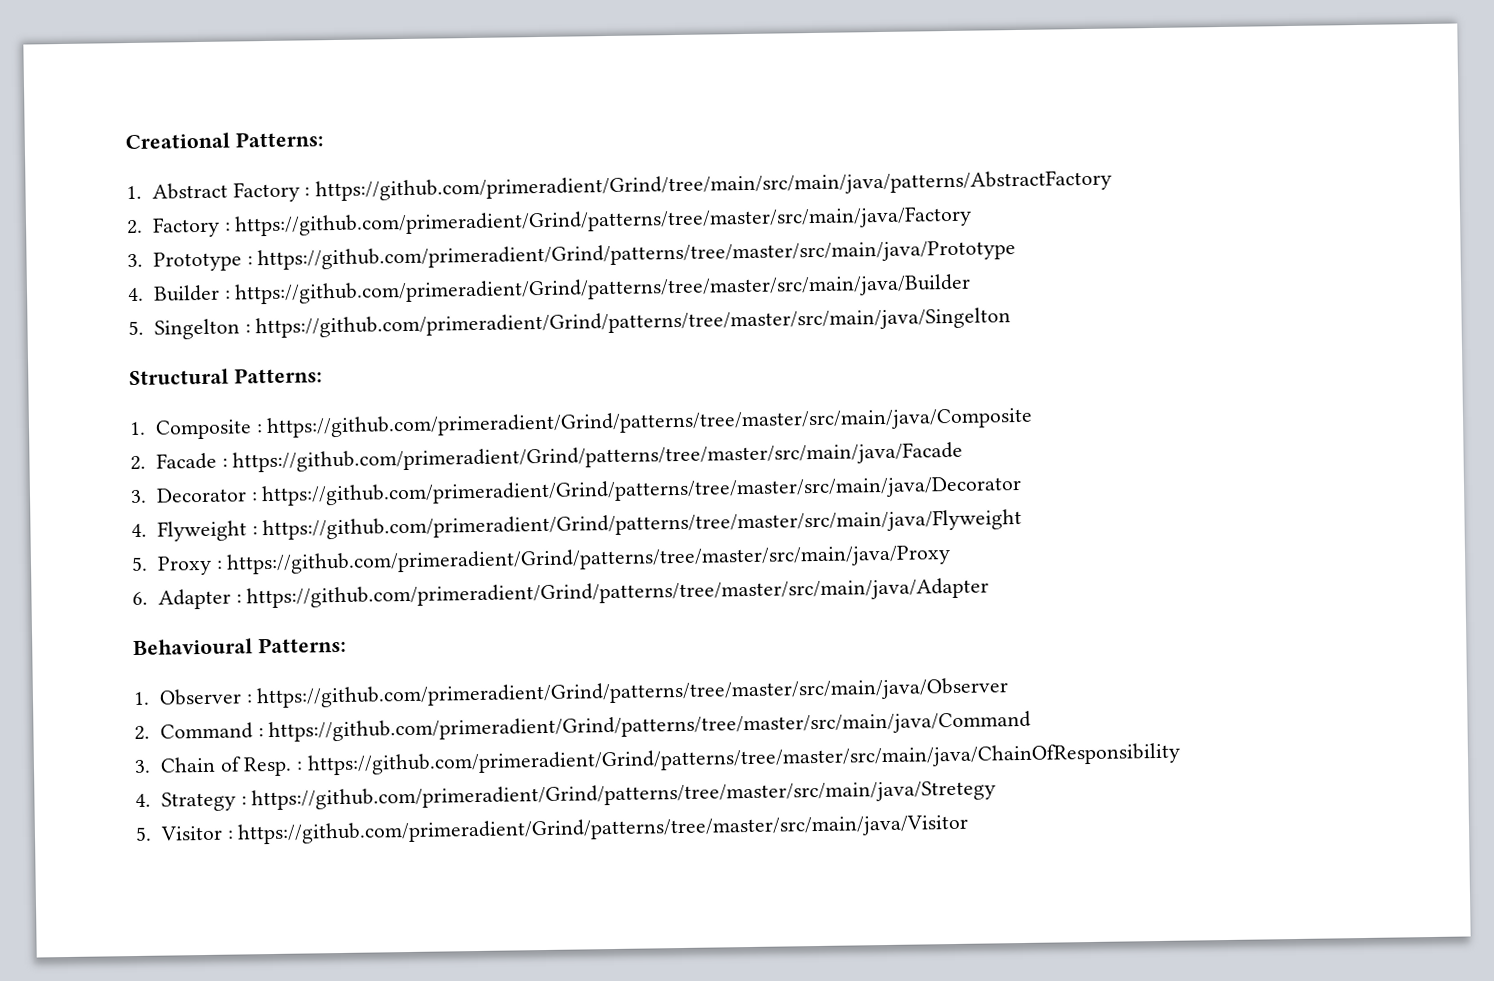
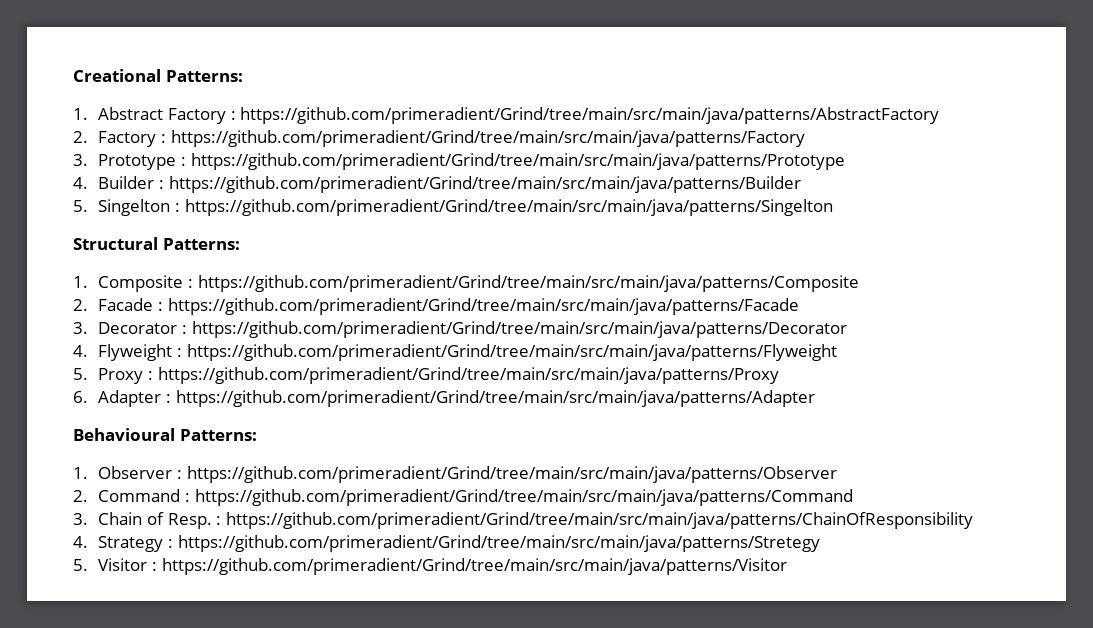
[234,205,973,237] https://github.com/primeradient/Grind/patterns/tree/master/src/main/java/Factory -> [170,130,805,147] https://github.com/primeradient/Grind/tree/main/src/main/java/patterns/Factory
[257,239,1017,271] https://github.com/primeradient/Grind/patterns/tree/master/src/main/java/Prototype -> [190,153,845,170] https://github.com/primeradient/Grind/tree/main/src/main/java/patterns/Prototype
[234,273,972,305] https://github.com/primeradient/Grind/patterns/tree/master/src/main/java/Builder -> [168,176,801,193] https://github.com/primeradient/Grind/tree/main/src/main/java/patterns/Builder
[255,307,1012,339] https://github.com/primeradient/Grind/patterns/tree/master/src/main/java/Singelton -> [184,199,833,216] https://github.com/primeradient/Grind/tree/main/src/main/java/patterns/Singelton
[266,406,1034,439] https://github.com/primeradient/Grind/patterns/tree/master/src/main/java/Composite -> [197,275,859,292] https://github.com/primeradient/Grind/tree/main/src/main/java/patterns/Composite
[232,441,964,473] https://github.com/primeradient/Grind/patterns/tree/master/src/main/java/Facade -> [167,298,799,315] https://github.com/primeradient/Grind/tree/main/src/main/java/patterns/Facade
[261,474,1023,507] https://github.com/primeradient/Grind/patterns/tree/master/src/main/java/Decorator -> [191,321,847,338] https://github.com/primeradient/Grind/tree/main/src/main/java/patterns/Decorator
[262,508,1023,541] https://github.com/primeradient/Grind/patterns/tree/master/src/main/java/Flyweight -> [186,344,837,361] https://github.com/primeradient/Grind/tree/main/src/main/java/patterns/Flyweight
[226,544,952,575] https://github.com/primeradient/Grind/patterns/tree/master/src/main/java/Proxy -> [157,367,779,384] https://github.com/primeradient/Grind/tree/main/src/main/java/patterns/Proxy
[246,577,990,609] https://github.com/primeradient/Grind/patterns/tree/master/src/main/java/Adapter -> [175,390,815,407] https://github.com/primeradient/Grind/tree/main/src/main/java/patterns/Adapter
[256,677,1010,709] https://github.com/primeradient/Grind/patterns/tree/master/src/main/java/Observer -> [186,466,837,483] https://github.com/primeradient/Grind/tree/main/src/main/java/patterns/Observer
[268,710,1032,743] https://github.com/primeradient/Grind/patterns/tree/master/src/main/java/Command -> [194,489,853,506] https://github.com/primeradient/Grind/tree/main/src/main/java/patterns/Command
[306,742,1181,776] https://github.com/primeradient/Grind/patterns/tree/master/src/main/java/ChainOfResponsibility -> [225,512,973,529] https://github.com/primeradient/Grind/tree/main/src/main/java/patterns/ChainOfResponsibility
[251,779,997,811] https://github.com/primeradient/Grind/patterns/tree/master/src/main/java/Stretegy -> [177,535,820,552] https://github.com/primeradient/Grind/tree/main/src/main/java/patterns/Stretegy
[237,813,970,845] https://github.com/primeradient/Grind/patterns/tree/master/src/main/java/Visitor -> [161,558,787,575] https://github.com/primeradient/Grind/tree/main/src/main/java/patterns/Visitor

